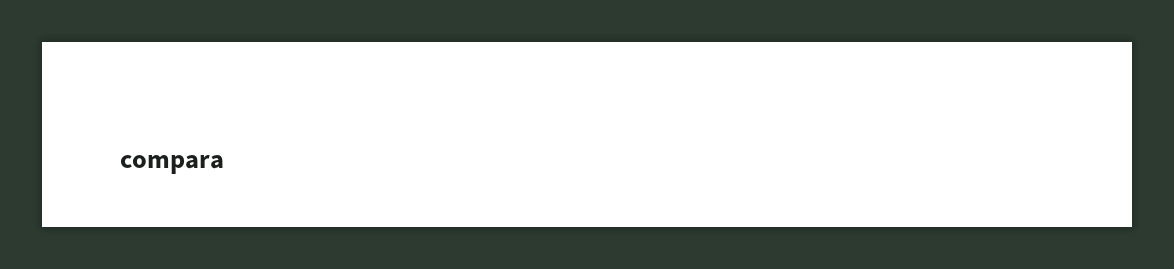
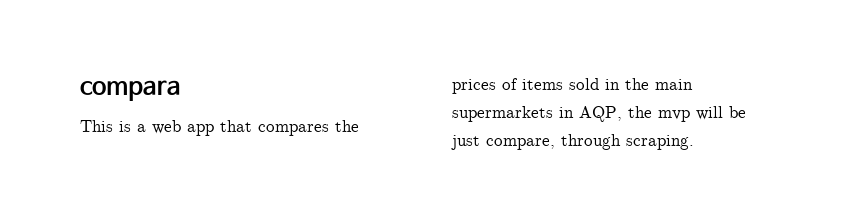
(224, 164) none -> [80,120,359,136] [452,78,693,94] [452,106,746,122] [451,134,694,150] // This is a web app that compares the prices of items sold in the main supermarkets in AQP, the mvp will be just compare, through scraping.

